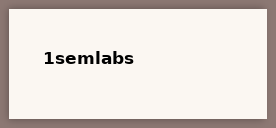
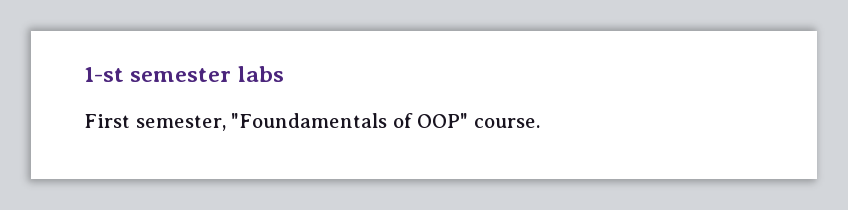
[43,51,134,64] 1semlabs -> [84,66,284,82] [84,113,540,131] 1-st semester labs // First semester, "Foundamentals of OOP" course.

